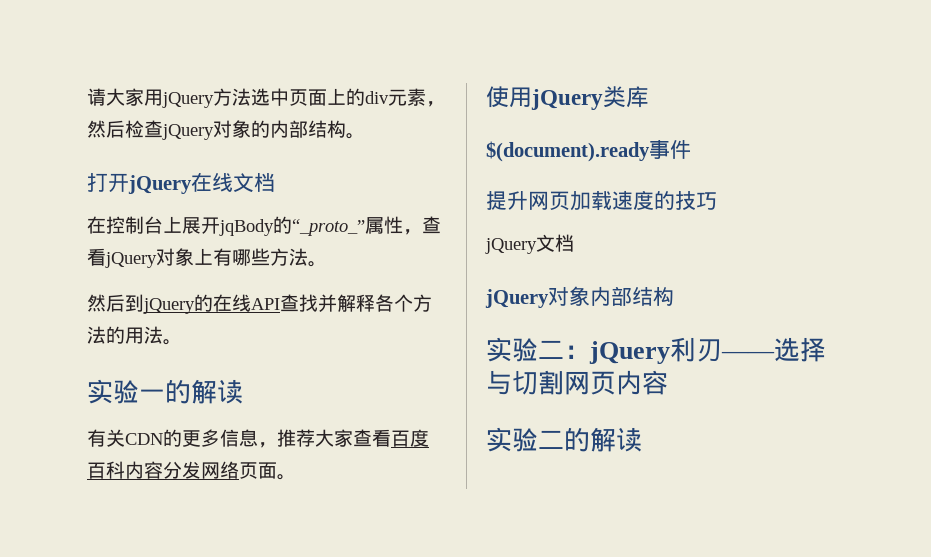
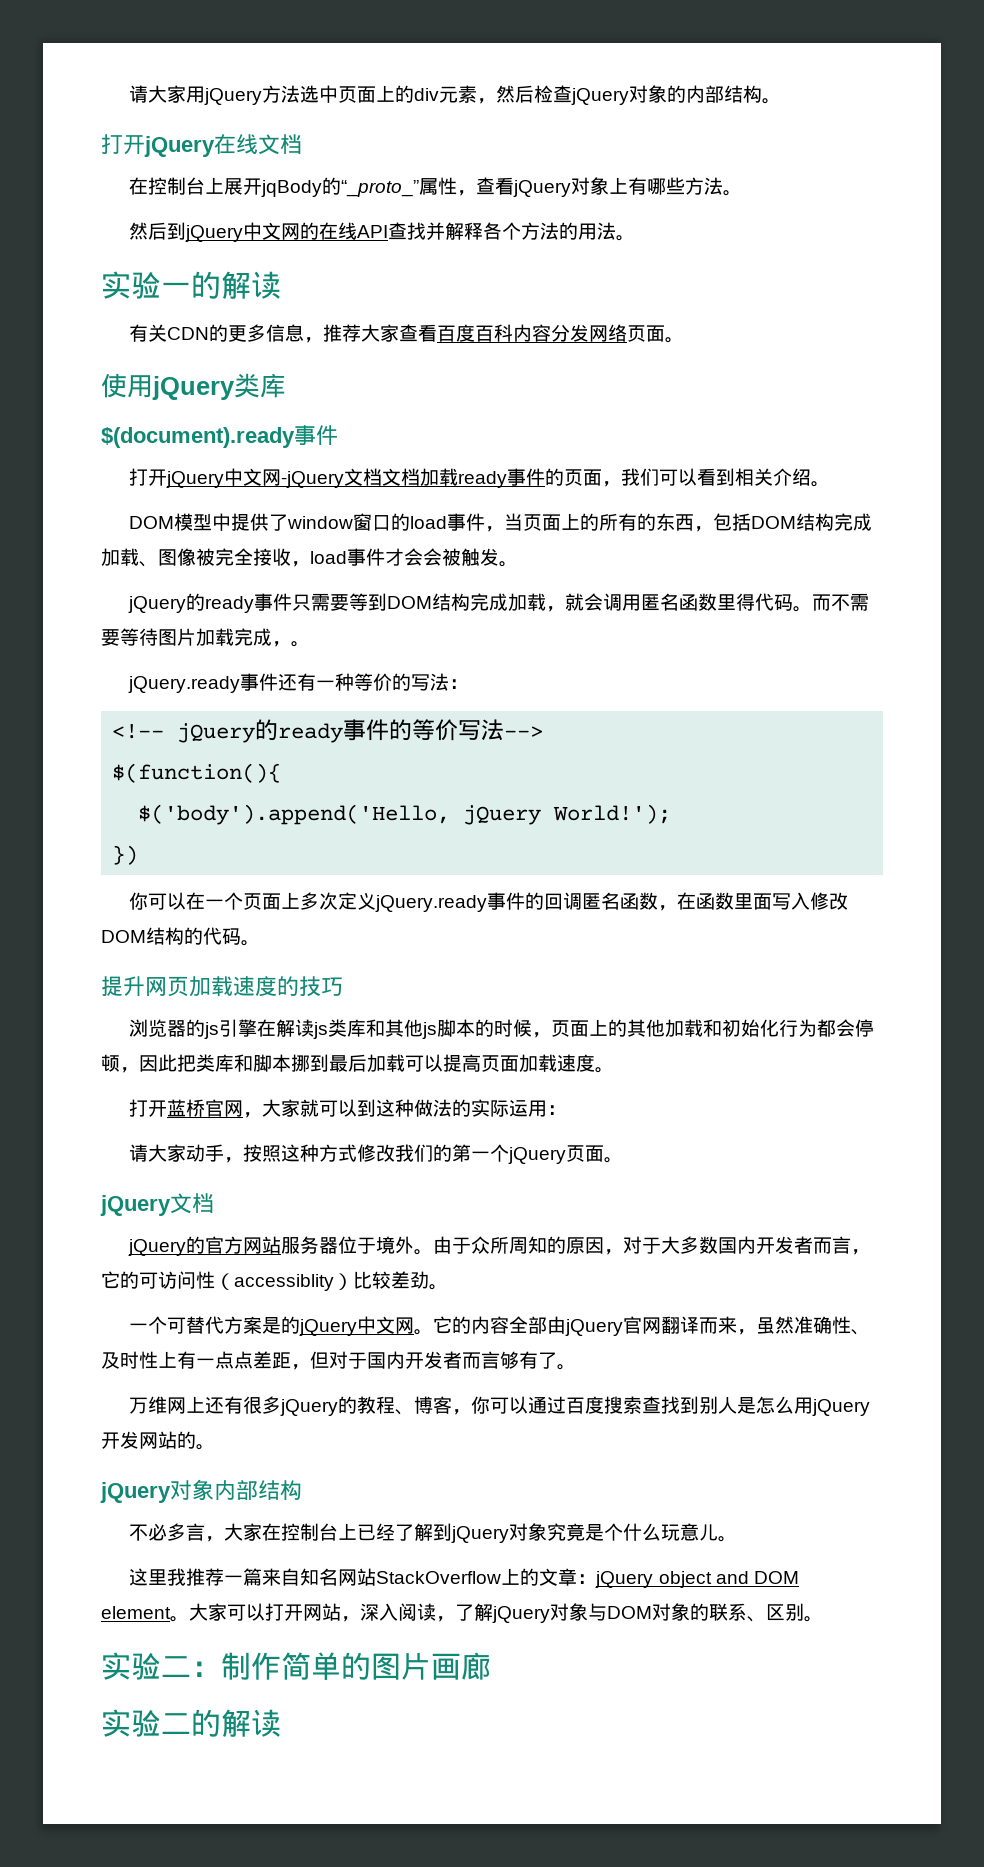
(195, 306) none -> [243,222,301,240] 中文网
(691, 149) none -> [129,468,831,488] [129,513,873,532] [101,548,518,567] [128,593,870,613] [101,628,310,647] [128,673,469,693] [112,719,544,743] [112,763,282,783] [138,804,672,825] [112,845,139,865] [129,892,849,912] [101,927,260,946] // 打开jQuery中文网-jQuery文档文档加载ready事件的页面，我们可以看到相关介绍。 // DOM模型中提供了window窗口的load事件，当页面上的所有的东西，包括DOM结构完成加载、图像被完全接收，load事件才会会被触发。 // jQuery的ready事件只需要等到DOM结构完成加载，就会调用匿名函数里得代码。而不需要等待图片加载完成，。 // jQuery.ready事件还有一种等价的写法： // <!-- jQuery的ready事件的等价写法--> // $(function(){ // $('body').append('Hello, jQuery World!'); // }) // 你可以在一个页面上多次定义jQuery.ready事件的回调匿名函数，在函数里面写入修改DOM结构的代码。
[485,234,574,254] [485,286,674,308] [486,337,826,364] [486,370,668,395] jQuery文档 // jQuery对象内部结构 // 实验二：jQuery利刃——选择与切割网页内容 -> [129,1019,875,1039] [101,1054,614,1073] [129,1099,567,1118] [129,1144,624,1164] [100,1193,214,1216] [128,1236,871,1256] [101,1271,448,1291] [129,1316,871,1336] [101,1351,576,1370] [129,1396,871,1416] [101,1431,215,1450] [100,1479,302,1503] [129,1523,738,1543] [129,1568,799,1588] [101,1603,823,1623] [101,1652,491,1680] 浏览器的js引擎在解读js类库和其他js脚本的时候，页面上的其他加载和初始化行为都会停顿，因此把类库和脚本挪到最后加载可以提高页面加载速度。 // 打开蓝桥官网，大家就可以到这种做法的实际运用： // 请大家动手，按照这种方式修改我们的第一个jQuery页面。 // jQuery文档 // jQuery的官方网站服务器位于境外。由于众所周知的原因，对于大多数国内开发者而言，它的可访问性（accessiblity）比较差劲。 // 一个可替代方案是的jQuery中文网。它的内容全部由jQuery官网翻译而来，虽然准确性、及时性上有一点点差距，但对于国内开发者而言够有了。 // 万维网上还有很多jQuery的教程、博客，你可以通过百度搜索查找到别人是怎么用jQuery开发网站的。 // jQuery对象内部结构 // 不必多言，大家在控制台上已经了解到jQuery对象究竟是个什么玩意儿。 // 这里我推荐一篇来自知名网站StackOverflow上的文章：jQuery object and DOM element。大家可以打开网站，深入阅读，了解jQuery对象与DOM对象的联系、区别。 // 实验二：制作简单的图片画廊

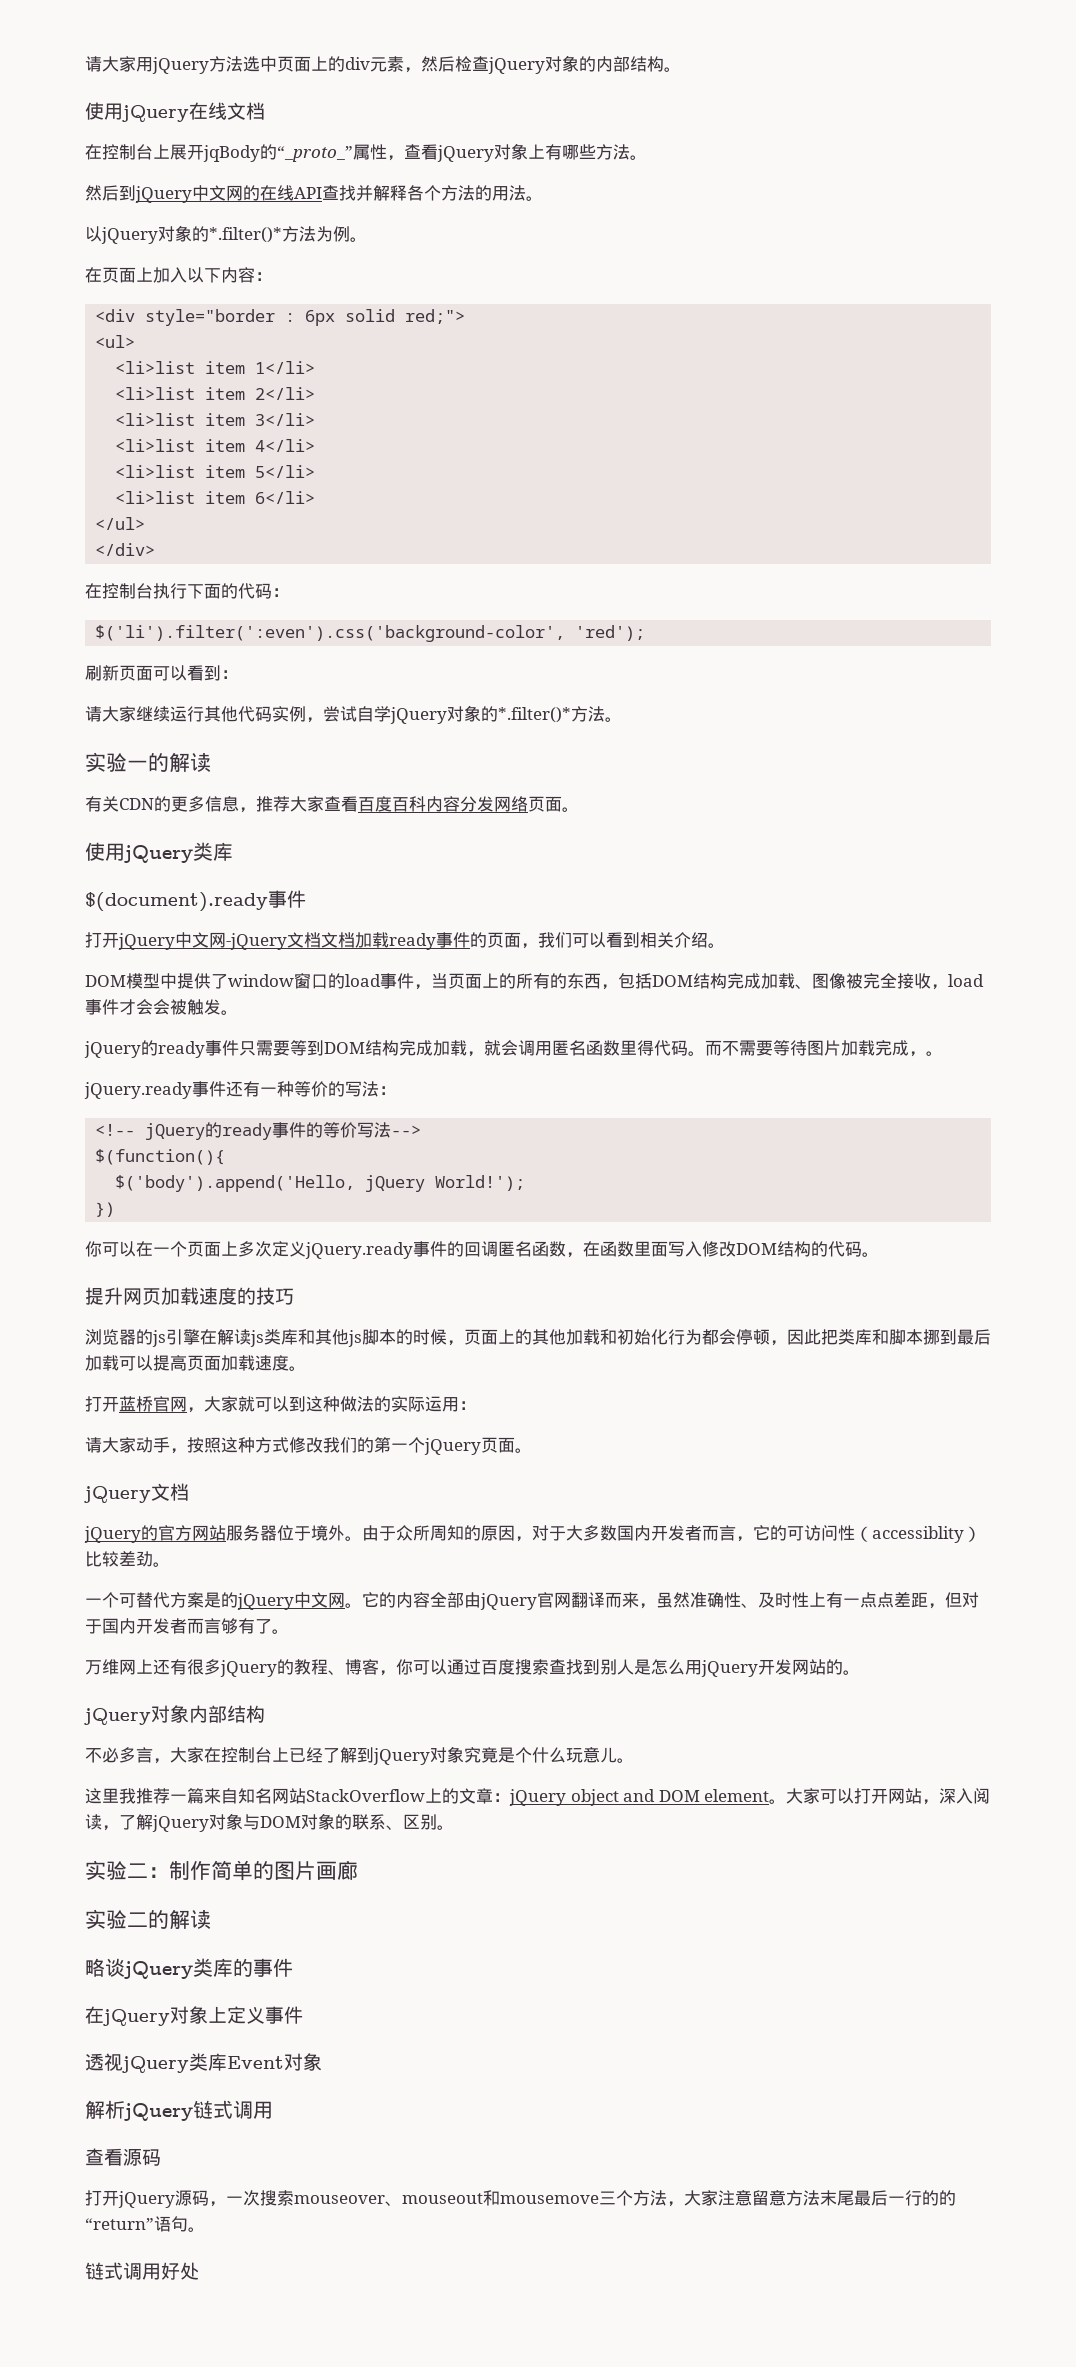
[101,134,145,155] 打开 -> [85,102,123,120] 使用
(636, 238) none -> [85,225,367,244] [85,267,272,283] [95,309,466,326] [95,335,136,348] [115,361,316,374] [115,387,316,400] [115,413,316,426] [115,439,316,452] [115,465,316,478] [115,491,316,504] [95,517,146,530] [95,543,156,556] [85,583,289,599] [95,625,646,642] [85,665,238,681] [85,705,622,724] // 以jQuery对象的*.filter()*方法为例。 // 在页面上加入以下内容： // <div style="border : 6px solid red;"> // <ul> // <li>list item 1</li> // <li>list item 2</li> // <li>list item 3</li> // <li>list item 4</li> // <li>list item 5</li> // <li>list item 6</li> // </ul> // </div> // 在控制台执行下面的代码： // $('li').filter(':even').css('background-color', 'red'); // 刷新页面可以看到： // 请大家继续运行其他代码实例，尝试自学jQuery对象的*.filter()*方法。
(281, 1723) none -> [85,1958,293,1979] [85,2006,303,2026] [85,2053,322,2073] [85,2100,273,2121] [85,2148,161,2166] [85,2190,956,2208] [85,2216,205,2232] [85,2262,199,2280] // 略谈jQuery类库的事件 // 在jQuery对象上定义事件 // 透视jQuery类库Event对象 // 解析jQuery链式调用 // 查看源码 // 打开jQuery源码，一次搜索mouseover、mouseout和mousemove三个方法，大家注意留意方法末尾最后一行的的“return”语句。 // 链式调用好处

